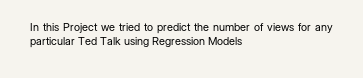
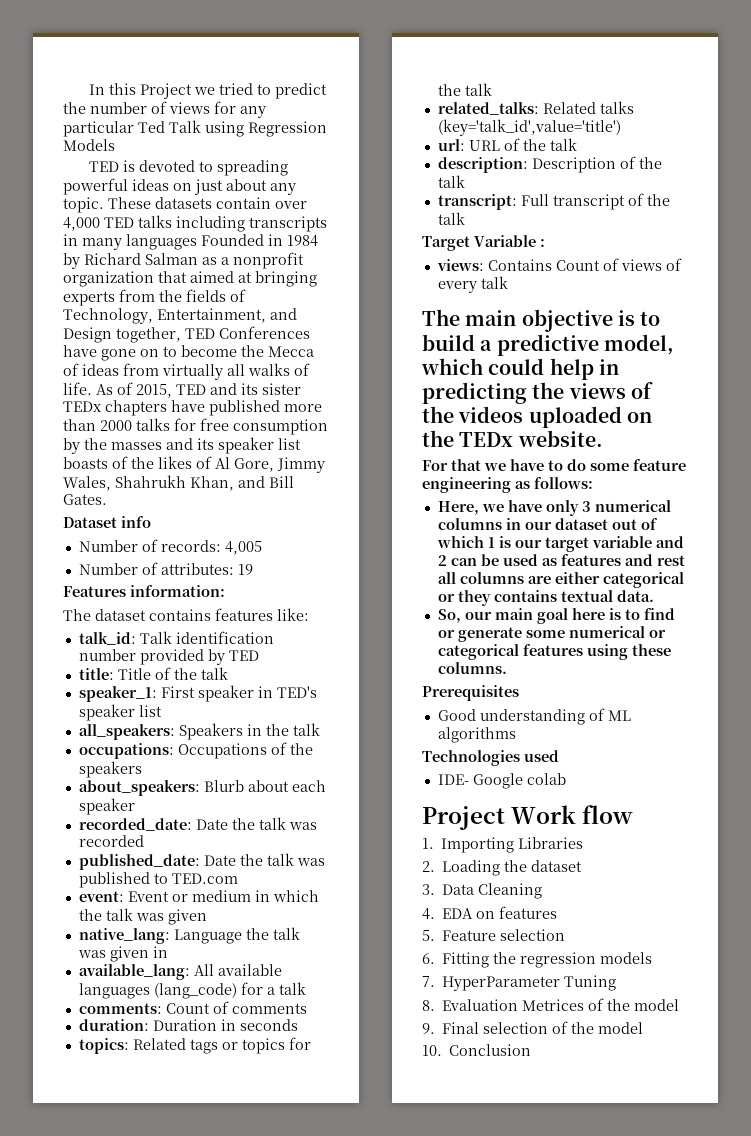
(242, 41) none -> [88,160,288,176] [63,178,296,195] [63,197,307,213] [63,215,327,232] [63,234,318,250] [63,252,304,269] [63,271,317,287] [63,289,246,306] [63,308,297,324] [63,326,310,343] [63,345,314,361] [63,363,310,380] [63,382,301,398] [63,400,322,416] [63,418,328,435] [63,437,301,454] [63,456,325,473] [63,475,294,491] [63,494,107,505] [63,516,151,528] [78,539,262,555] [78,562,253,575] [63,585,225,597] [63,608,309,621] [78,631,274,645] [78,649,259,665] [78,667,228,680] [78,685,317,702] [78,704,162,721] [78,723,320,740] [78,742,313,759] [78,761,142,778] [78,780,326,796] [78,798,135,815] [78,817,317,831] [78,835,144,847] [78,853,325,870] [78,872,238,888] [78,890,319,902] [78,908,207,925] [78,927,300,944] [77,946,168,962] [78,964,282,980] [78,982,306,999] [78,1001,307,1014] [78,1019,298,1031] [78,1037,311,1054] [437,83,492,96] [437,101,634,115] [437,119,621,136] [437,138,577,151] [437,156,662,173] [437,175,465,188] [437,193,670,210] [437,212,465,225] [422,235,545,251] [436,258,682,271] [437,276,508,293] [422,309,661,332] [422,334,674,356] [421,358,619,380] [422,382,653,404] [422,406,652,428] [422,430,603,447] [422,459,686,471] [422,477,593,493] [437,500,671,516] [437,518,658,530] [436,536,684,552] [437,554,685,566] [437,572,684,588] [437,590,654,606] [437,608,675,624] [437,626,666,642] [437,644,671,660] [437,662,507,674] [422,685,519,701] [437,708,631,725] [437,727,516,743] [422,750,559,766] [437,773,566,789] [422,805,634,830] [422,837,584,853] [422,860,583,876] [422,883,543,899] [422,906,558,920] [422,929,566,941] [422,952,653,968] [422,975,617,991] [422,998,680,1011] [422,1021,644,1034] [422,1044,532,1056] // TED is devoted to spreading powerful ideas on just about any topic. These datasets contain over 4,000 TED talks including transcripts in many languages Founded in 1984 by Richard Salman as a nonprofit organization that aimed at bringing experts from the fields of Technology, Entertainment, and Design together, TED Conferences have gone on to become the Mecca of ideas from virtually all walks of life. As of 2015, TED and its sister TEDx chapters have published more than 2000 talks for free consumption by the masses and its speaker list boasts of the likes of Al Gore, Jimmy Wales, Shahrukh Khan, and Bill Gates. // Dataset info // Number of records: 4,005 // Number of attributes: 19 // Features information: // The dataset contains features like: // talk_id: Talk identification number provided by TED // title: Title of the talk // speaker_1: First speaker in TED's speaker list // all_speakers: Speakers in the talk // occupations: Occupations of the speakers // about_speakers: Blurb about each speaker // recorded_date: Date the talk was recorded // published_date: Date the talk was published to TED.com // event: Event or medium in which the talk was given // native_lang: Language the talk was given in // available_lang: All available languages (lang_code) for a talk // comments: Count of comments // duration: Duration in seconds // topics: Related tags or topics for the talk // related_talks: Related talks (key='talk_id',value='title') // url: URL of the talk // description: Description of the talk // transcript: Full transcript of the talk // Target Variable : // views: Contains Count of views of every talk // The main objective is to build a predictive model, which could help in predicting the views of the videos uploaded on the TEDx website. // For that we have to do some feature engineering as follows: // Here, we have only 3 numerical columns in our dataset out of which 1 is our target variable and 2 can be used as features and rest all columns are either categorical or they contains textual data. // So, our main goal here is to find or generate some numerical or categorical features using these columns. // Prerequisites // Good understanding of ML algorithms // Technologies used // IDE- Google colab // Project Work flow // 1. Importing Libraries // 2. Loading the dataset // 3. Data Cleaning // 4. EDA on features // 5. Feature selection // 6. Fitting the regression models // 7. HyperParameter Tuning // 8. Evaluation Metrices of the model // 9. Final selection of the model // 10. Conclusion

